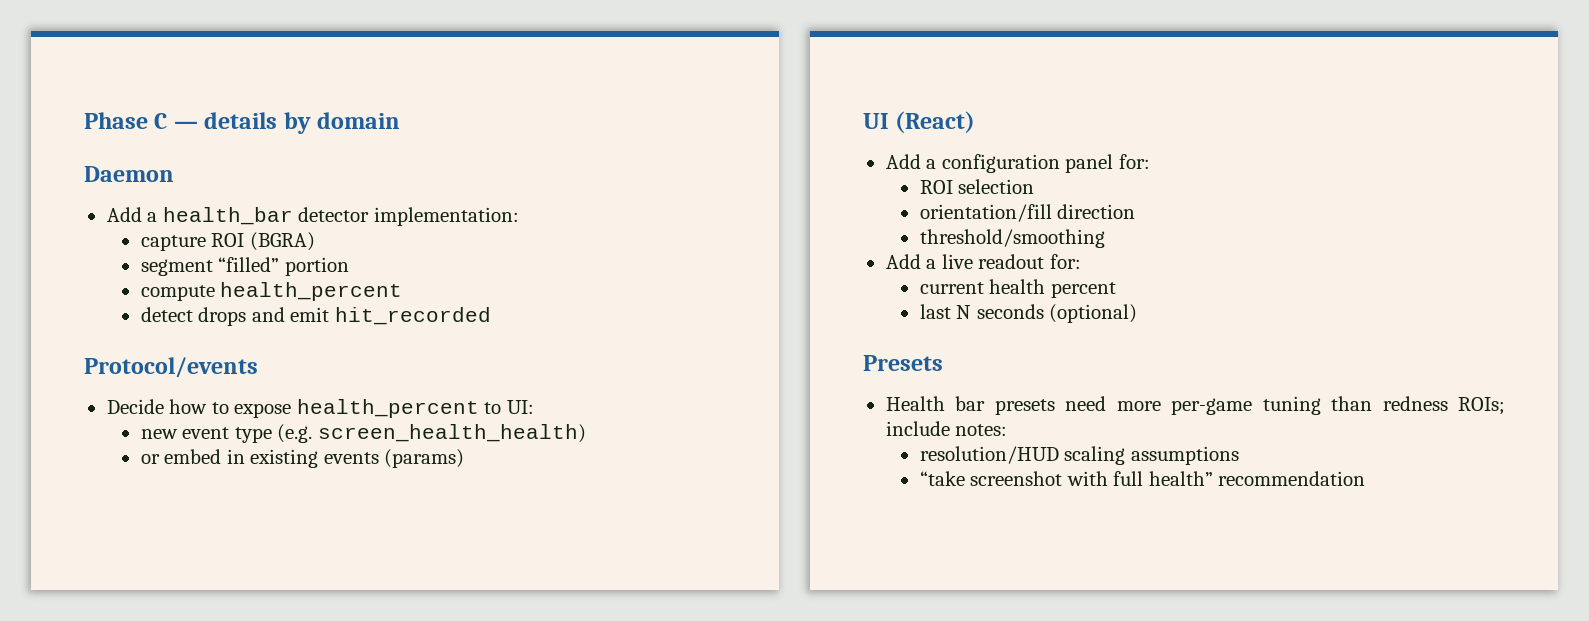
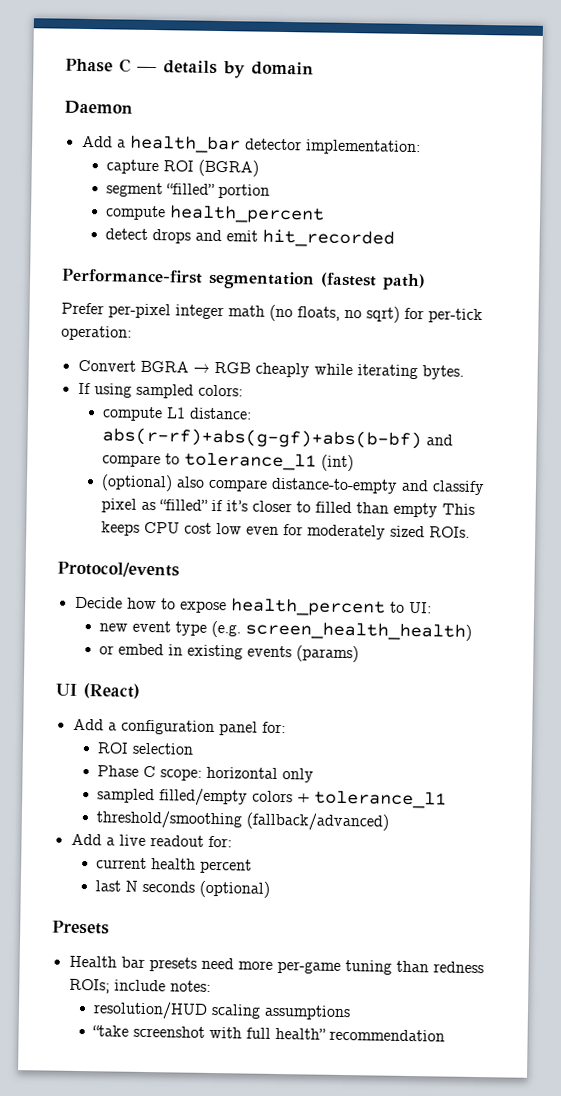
(491, 316) none -> [62,268,426,291] [61,302,483,324] [61,325,132,341] [77,359,464,380] [77,382,243,399] [101,406,252,422] [101,427,453,450] [101,452,354,472] [100,474,485,496] [100,498,475,518] [100,521,470,540] // Performance-first segmentation (fastest path) // Prefer per-pixel integer math (no floats, no sqrt) for per-tick operation: // Convert BGRA → RGB cheaply while iterating bytes. // If using sampled colors: // compute L1 distance: abs(r-rf)+abs(g-gf)+abs(b-bf) and compare to tolerance_l1 (int) // (optional) also compare distance-to-empty and classify pixel as “filled” if it’s closer to filled than empty This keeps CPU cost low even for moderately sized ROIs.
[919,204,1136,222] orientation/fill direction -> [96,765,314,783] [96,788,447,809] Phase C scope: horizontal only // sampled filled/empty colors + tolerance_l1
(1105, 238) none -> [245,812,389,832] (fallback/advanced)

